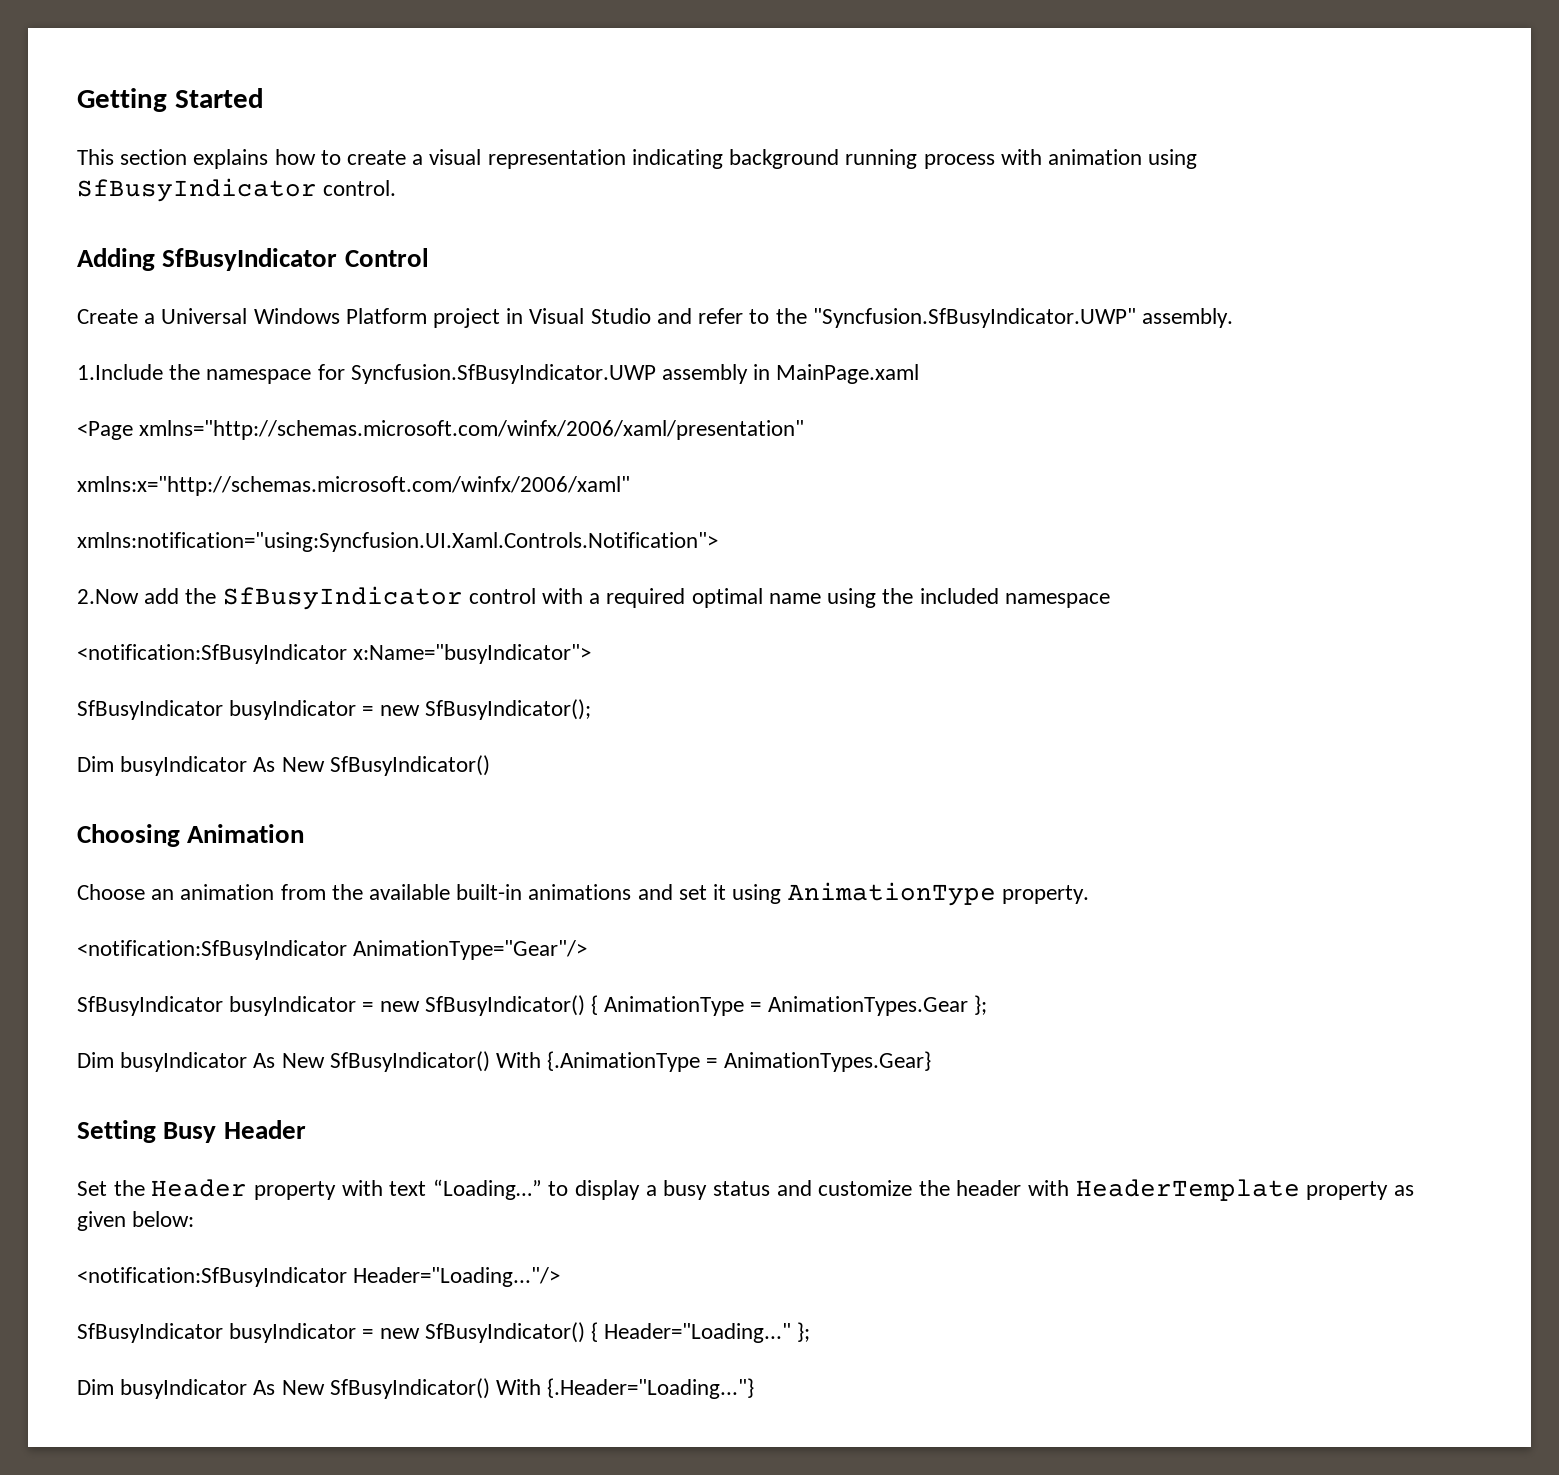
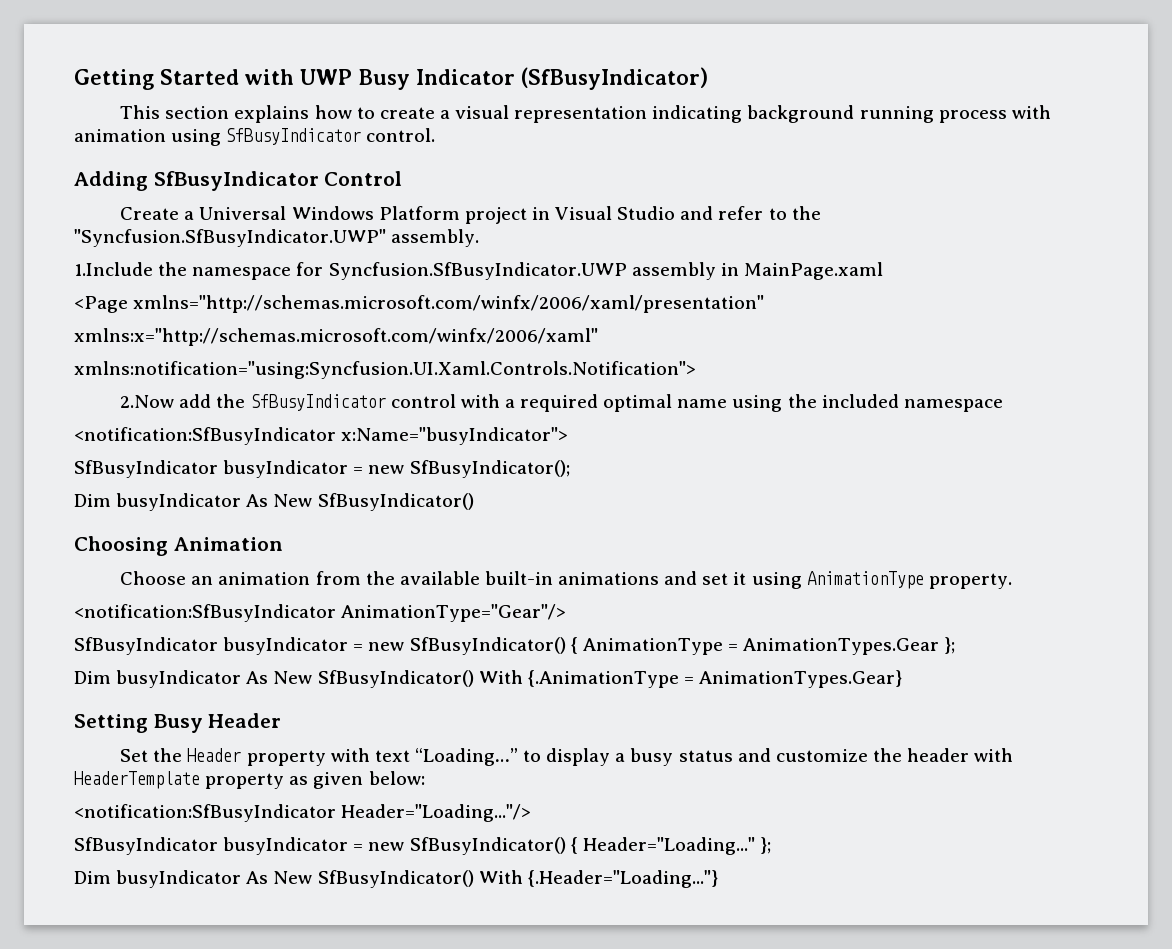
(264, 98) none -> [245,67,708,90] with UWP Busy Indicator (SfBusyIndicator)

